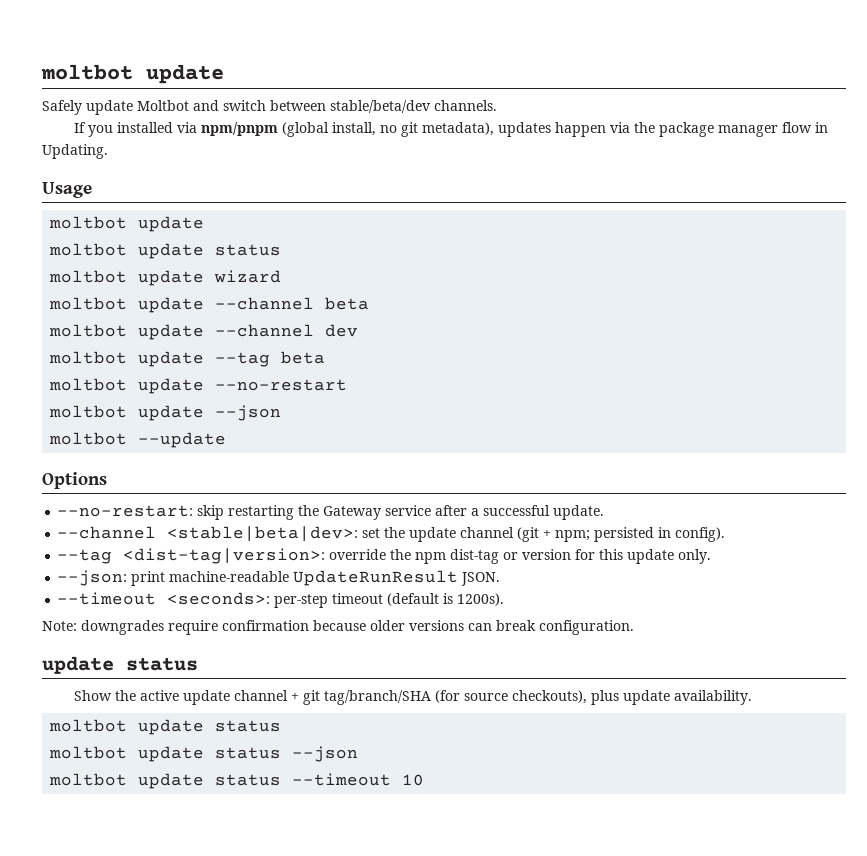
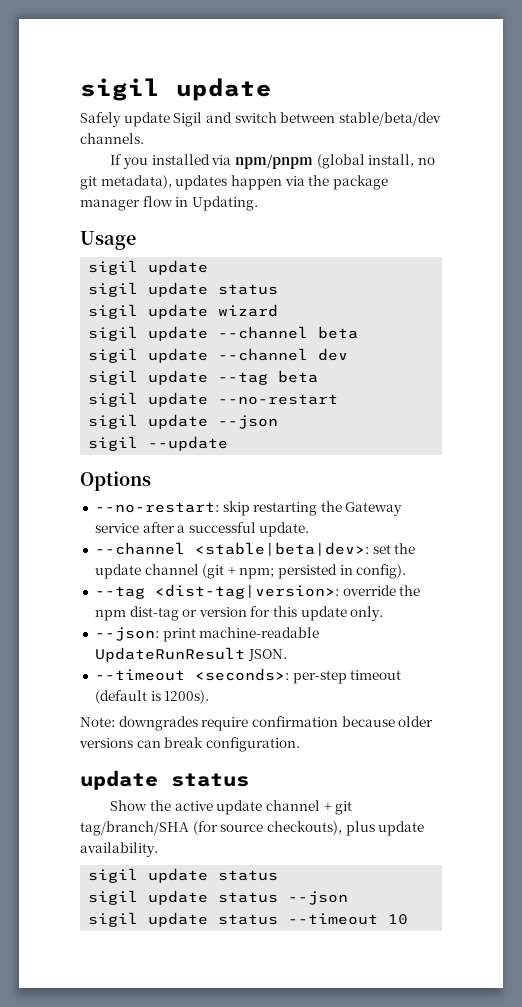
[41,64,133,80] moltbot -> [80,78,160,101] sigil
[137,100,189,111] Moltbot -> [173,112,203,127] Sigil
[49,216,205,232] [49,243,282,259] [49,270,128,283] moltbot update // moltbot update status // moltbot -> [88,260,209,275] [88,282,279,297] [88,304,139,319] sigil update // sigil update status // sigil
[49,297,128,310] moltbot -> [88,326,139,341] sigil
[49,324,128,337] moltbot -> [88,348,139,363] sigil
[49,351,128,364] moltbot -> [88,370,139,385] sigil
[49,378,128,391] moltbot -> [88,392,139,407] sigil
[49,405,128,418] moltbot -> [88,414,139,429] sigil
[49,432,128,445] moltbot -> [88,436,139,451] sigil
[49,719,282,735] [49,746,128,759] moltbot update status // moltbot -> [88,868,279,883] [88,890,139,905] sigil update status // sigil
[49,773,128,786] moltbot -> [88,912,139,927] sigil

